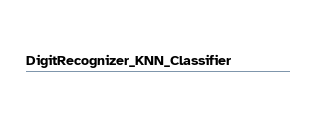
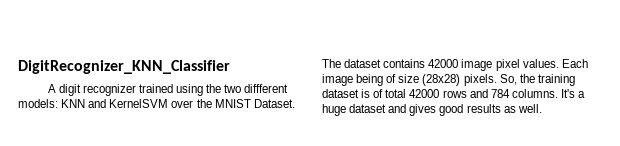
(231, 61) none -> [47,84,289,96] [18,99,295,108] [322,59,588,71] [322,74,575,86] [322,89,586,98] [322,104,542,116] // A digit recognizer trained using the two diffferent models: KNN and KernelSVM over the MNIST Dataset. The dataset contains 42000 image pixel values. Each image being of size (28x28) pixels. So, the training dataset is of total 42000 rows and 784 columns. It's a huge dataset and gives good results as well.

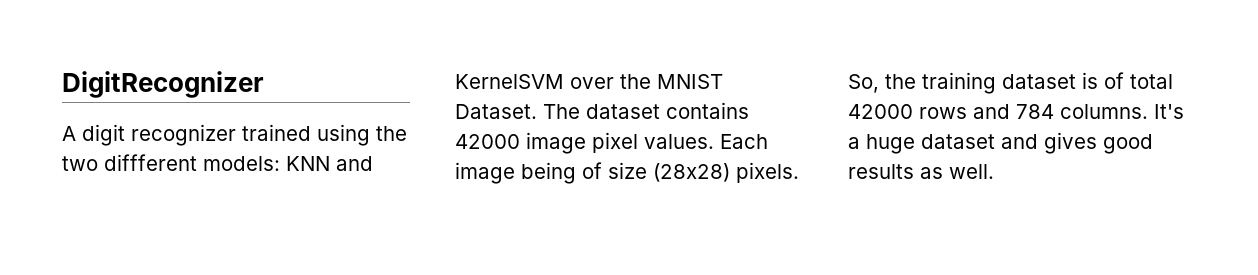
[18,60,230,74] DigitRecognizer_KNN_Classifier -> [62,71,264,98] DigitRecognizer

